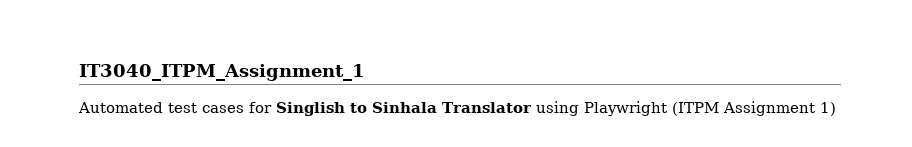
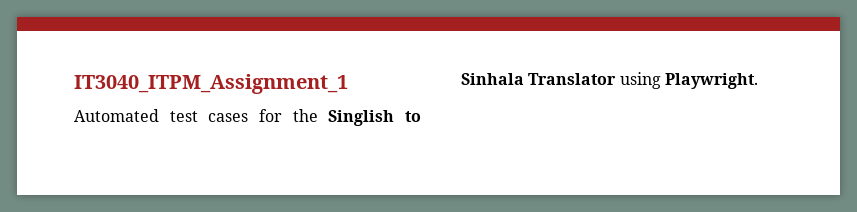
(272, 107) none -> [292,109,318,122] the
[583,101,836,116] Playwright (ITPM Assignment 1) -> [664,73,758,89] Playwright.

